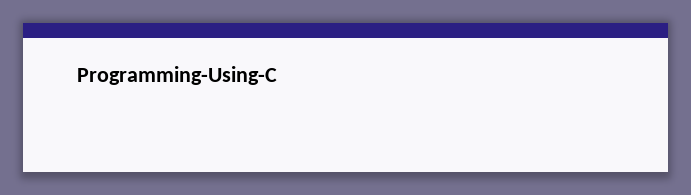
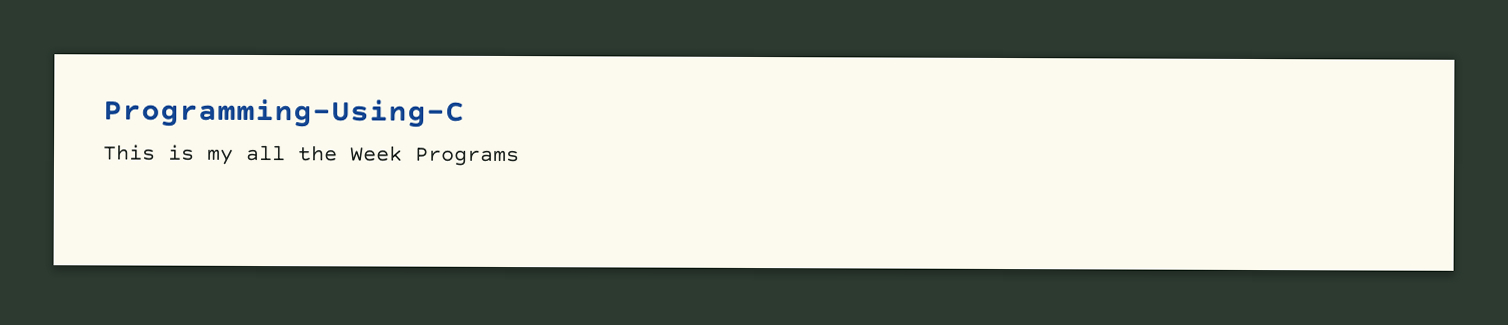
(277, 75) none -> [103,144,520,167] // This is my all the Week Programs

